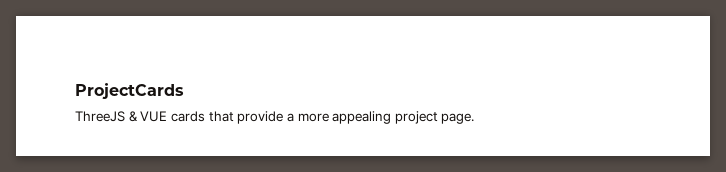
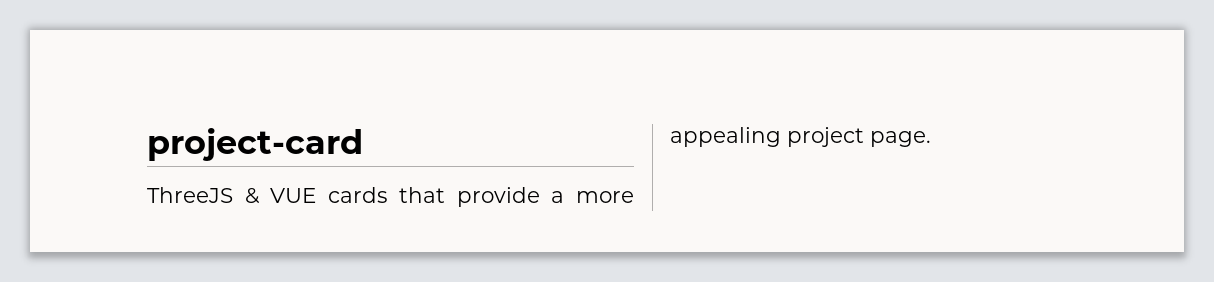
[75,83,184,99] ProjectCards -> [147,128,363,161] project-card

